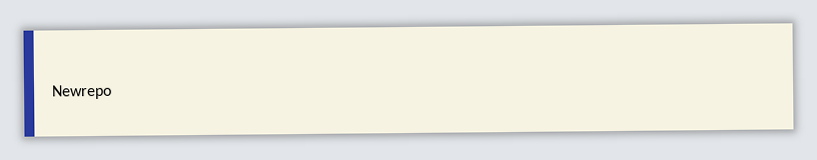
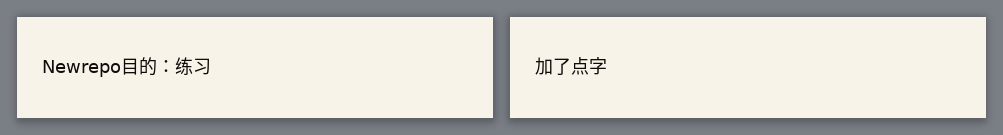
(112, 92) none -> [121,57,211,76] [535,57,607,75] 目的：练习 // 加了点字

